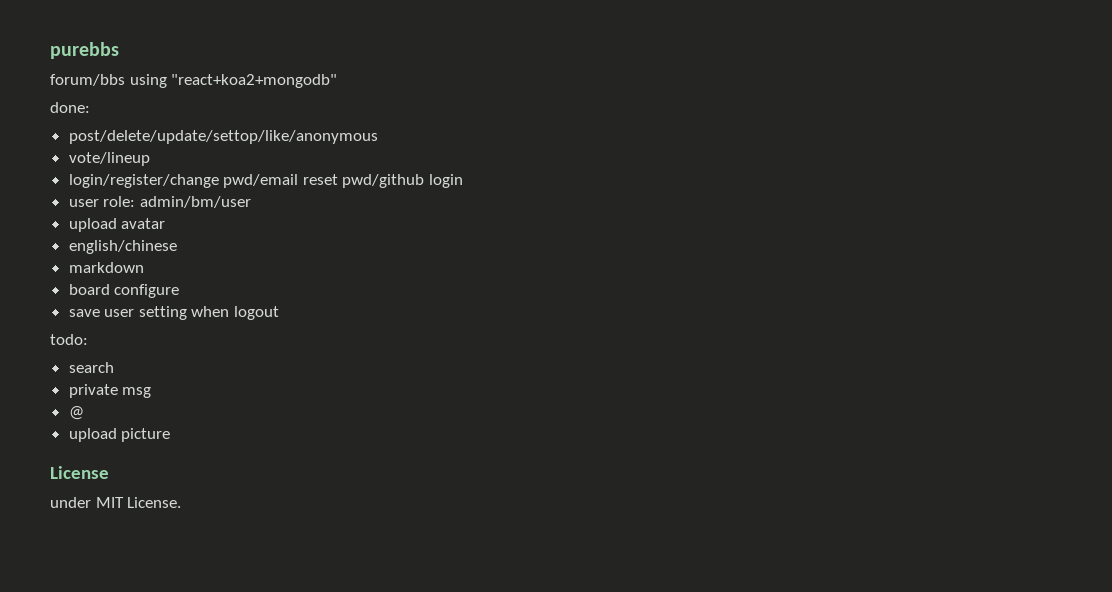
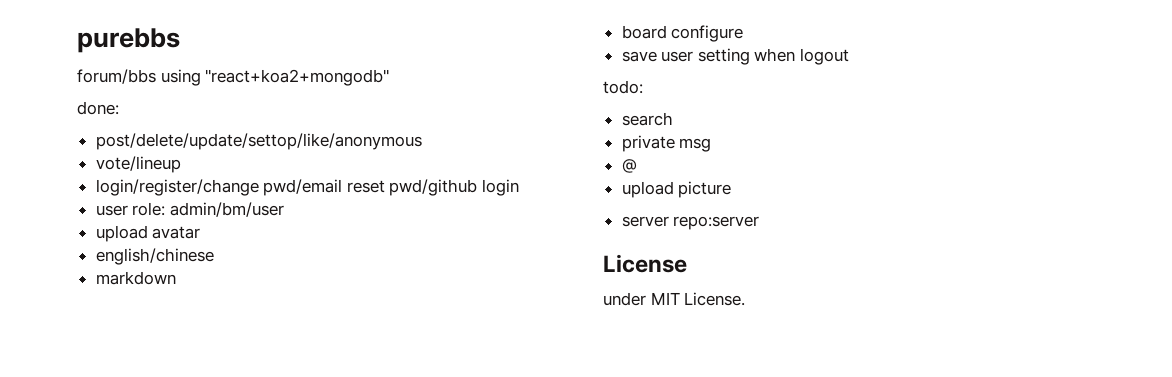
(171, 435) none -> [621,216,760,230] // server repo:server

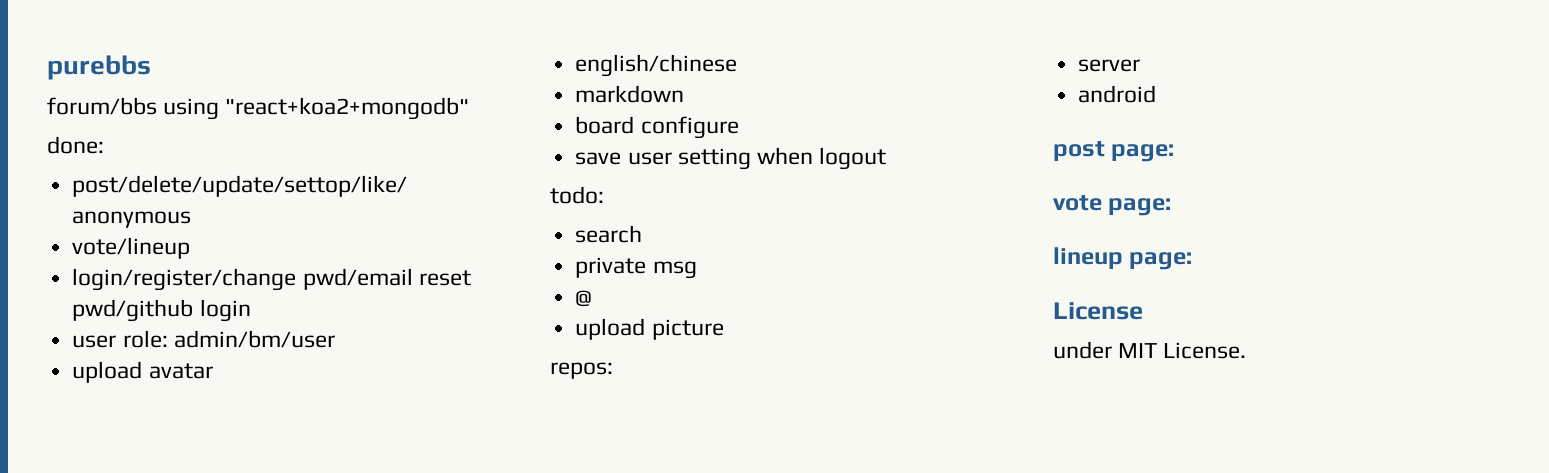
(732, 189) none -> [550,362,613,379] // repos:
[673,216,760,230] repo:server -> [1078,85,1157,103] [1053,141,1175,162] [1053,195,1172,216] [1053,247,1193,270] // android // post page: // vote page: // lineup page:

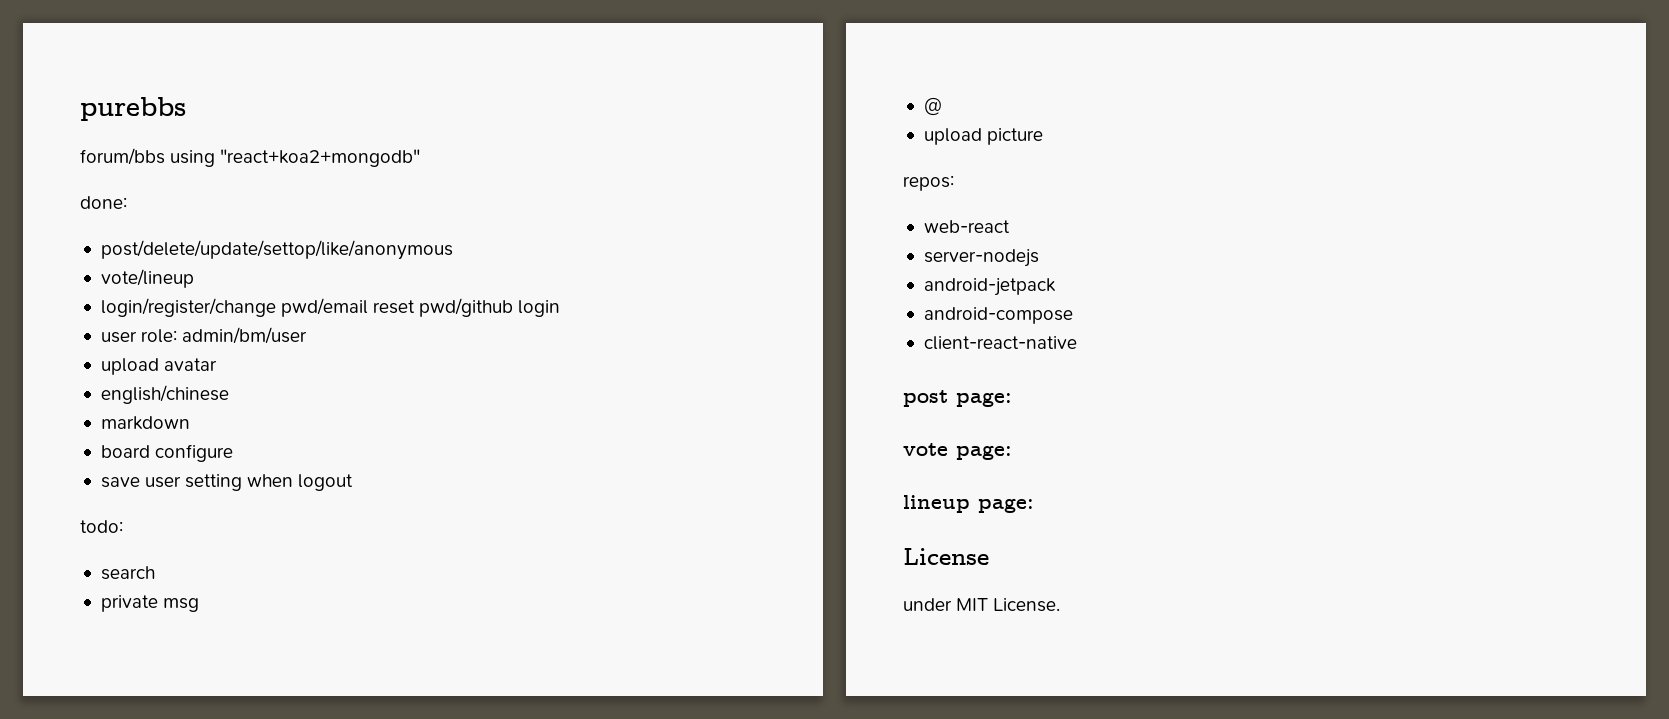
[1078,59,1141,72] [1078,85,1157,103] server // android -> [923,220,1010,233] [923,249,1039,267] [923,278,1056,296] [923,307,1073,324] [923,336,1077,350] web-react // server-nodejs // android-jetpack // android-compose // client-react-native

